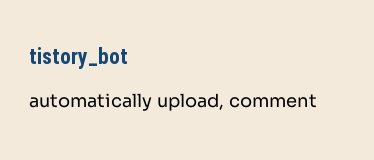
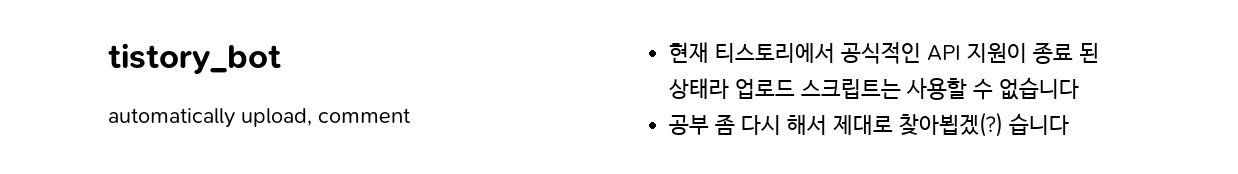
(317, 101) none -> [669,42,1100,64] [669,77,1080,100] [669,112,1070,137] // 현재 티스토리에서 공식적인 API 지원이 종료 된 상태라 업로드 스크립트는 사용할 수 없습니다 // 공부 좀 다시 해서 제대로 찾아뵙겠(?) 습니다

